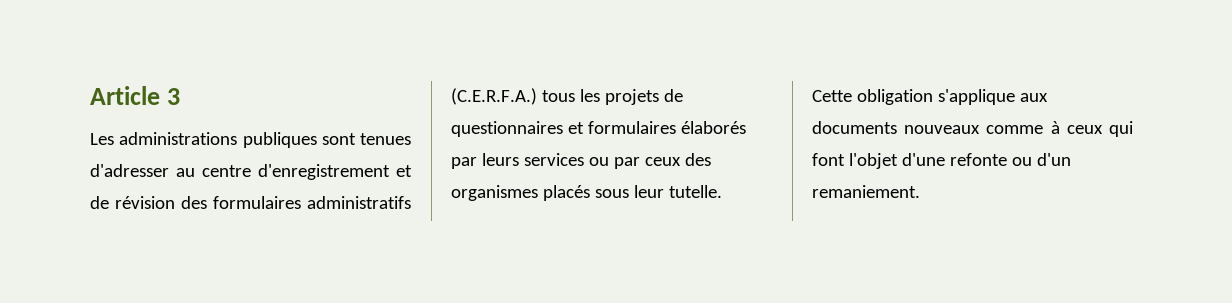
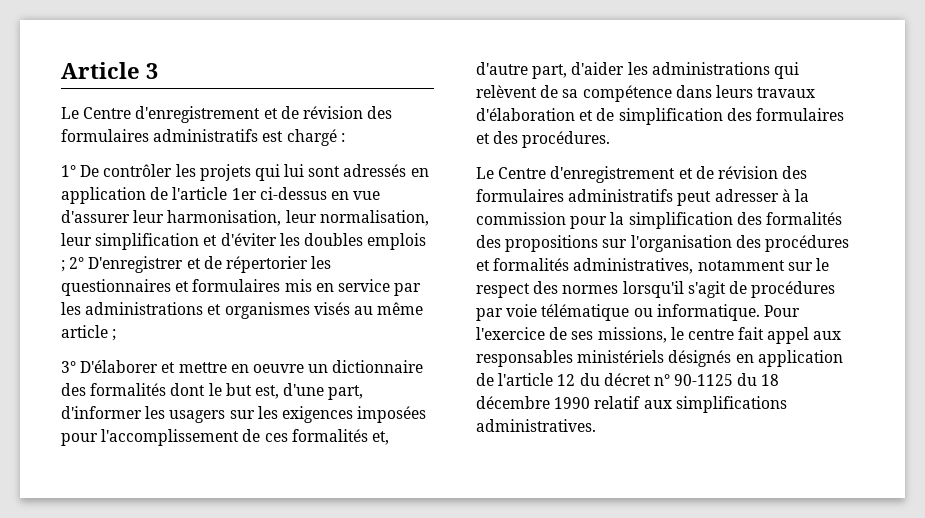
[90,132,411,148] [90,164,412,180] [90,196,411,209] [451,88,683,105] [451,121,746,137] [451,153,711,169] [451,185,722,201] [812,89,1048,105] [812,121,1133,137] [812,153,1071,169] [812,185,920,198] Les administrations publiques sont tenues d'adresser au centre d'enregistrement et de révision des formulaires administratifs (C.E.R.F.A.) tous les projets de questionnaires et formulaires élaborés par leurs services ou par ceux des organismes placés sous leur tutelle. // Cette obligation s'applique aux documents nouveaux comme à ceux qui font l'objet d'une refonte ou d'un remaniement. -> [61,106,393,123] [61,129,345,146] [61,164,429,181] [61,187,381,204] [61,210,429,226] [61,233,427,250] [61,256,332,273] [61,279,422,296] [61,302,424,319] [61,325,117,341] [61,360,424,373] [61,383,364,400] [61,406,427,423] [61,429,389,446] [476,62,799,79] [476,85,816,102] [476,108,844,125] [476,131,611,148] [476,166,808,183] [476,189,809,206] [476,212,842,229] [476,235,849,252] [476,258,829,274] [476,281,836,298] [476,304,800,321] [476,327,842,344] [476,350,843,367] [476,373,780,386] [476,396,787,413] [476,419,596,432] Le Centre d'enregistrement et de révision des formulaires administratifs est chargé : // 1° De contrôler les projets qui lui sont adressés en application de l'article 1er ci-dessus en vue d'assurer leur harmonisation, leur normalisation, leur simplification et d'éviter les doubles emplois ; 2° D'enregistrer et de répertorier les questionnaires et formulaires mis en service par les administrations et organismes visés au même article ; // 3° D'élaborer et mettre en oeuvre un dictionnaire des formalités dont le but est, d'une part, d'informer les usagers sur les exigences imposées pour l'accomplissement de ces formalités et, d'autre part, d'aider les administrations qui relèvent de sa compétence dans leurs travaux d'élaboration et de simplification des formulaires et des procédures. // Le Centre d'enregistrement et de révision des formulaires administratifs peut adresser à la commission pour la simplification des formalités des propositions sur l'organisation des procédures et formalités administratives, notamment sur le respect des normes lorsqu'il s'agit de procédures par voie télématique ou informatique. Pour l'exercice de ses missions, le centre fait appel aux responsables ministériels désignés en application de l'article 12 du décret n° 90-1125 du 18 décembre 1990 relatif aux simplifications administratives.

